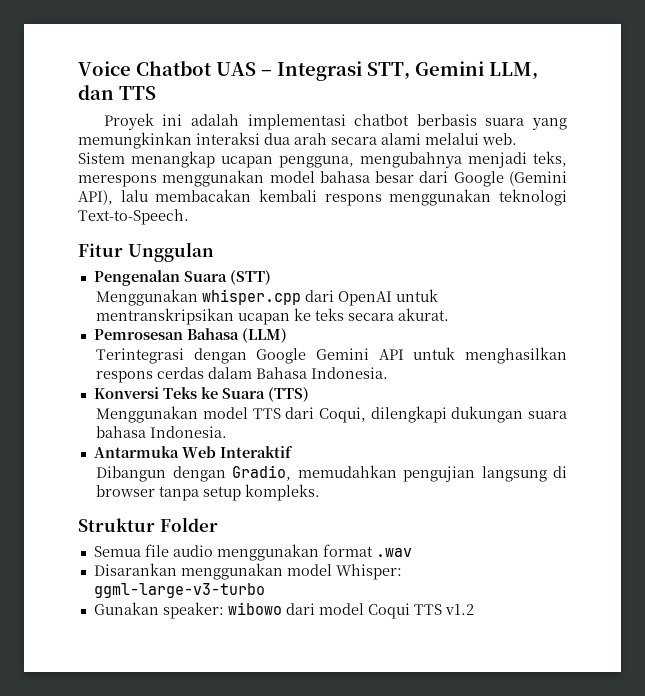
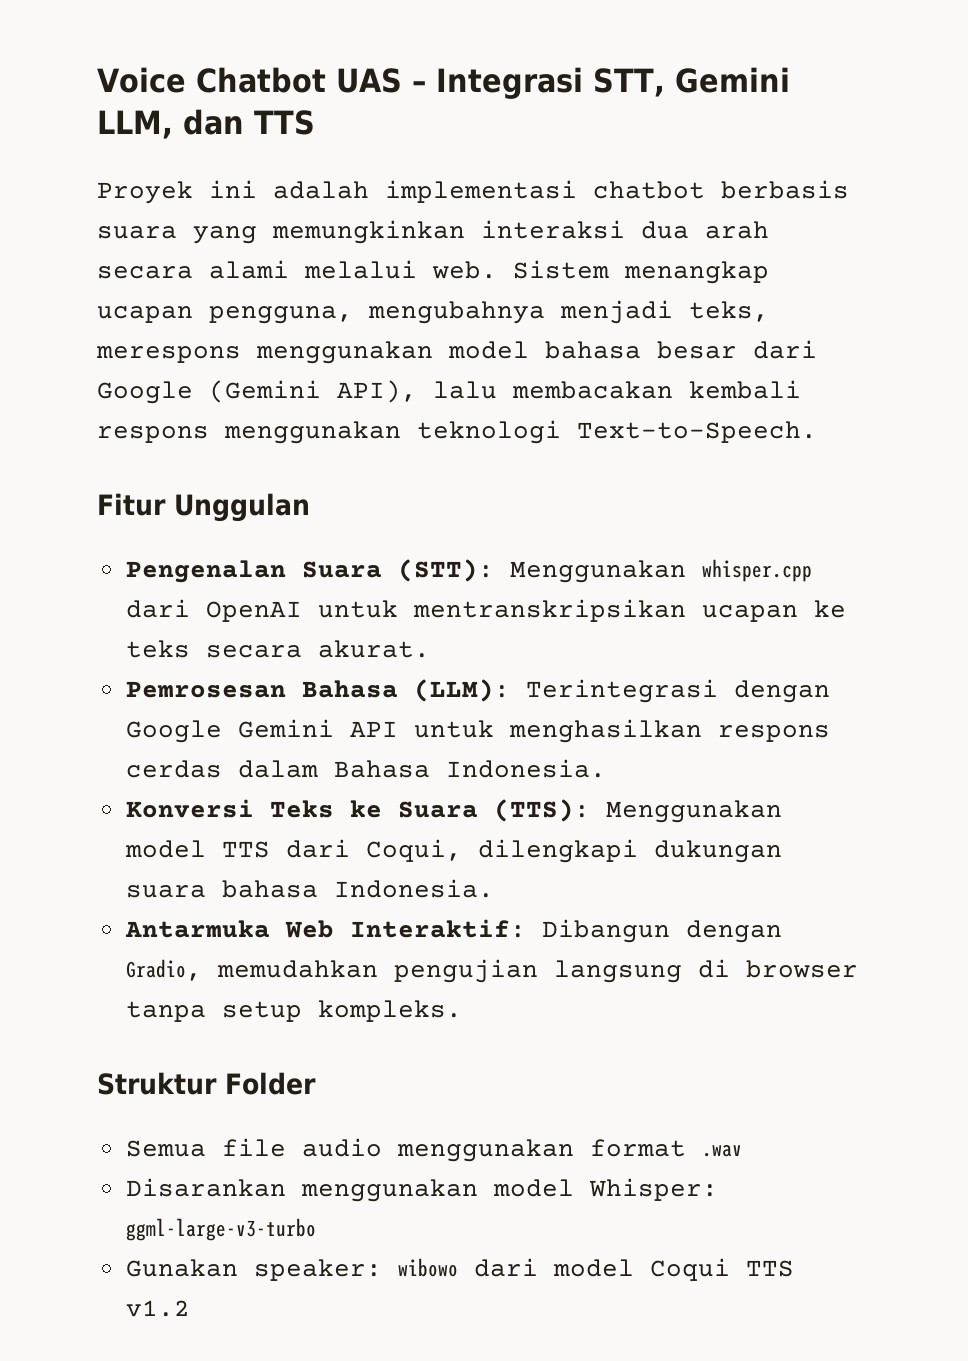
[229,270,271,285] (STT) // -> [397,559,494,582] (STT):
[241,328,287,343] (LLM) // -> [413,679,510,702] (LLM):
[267,387,309,402] (TTS) // -> [493,799,590,822] (TTS):
[219,446,293,458] Interaktif // -> [349,919,526,938] Interaktif:

